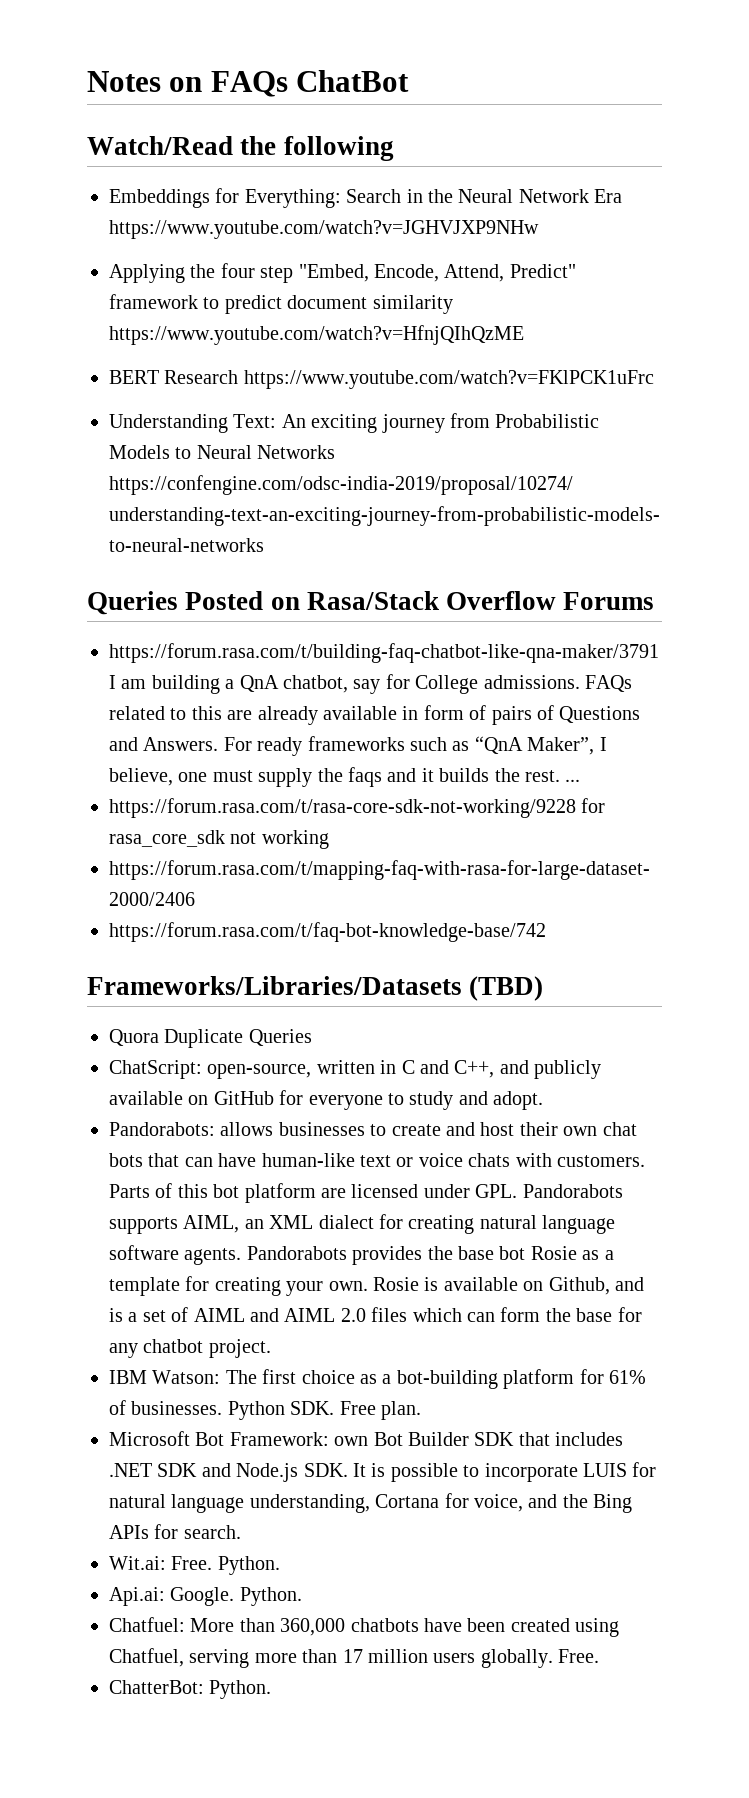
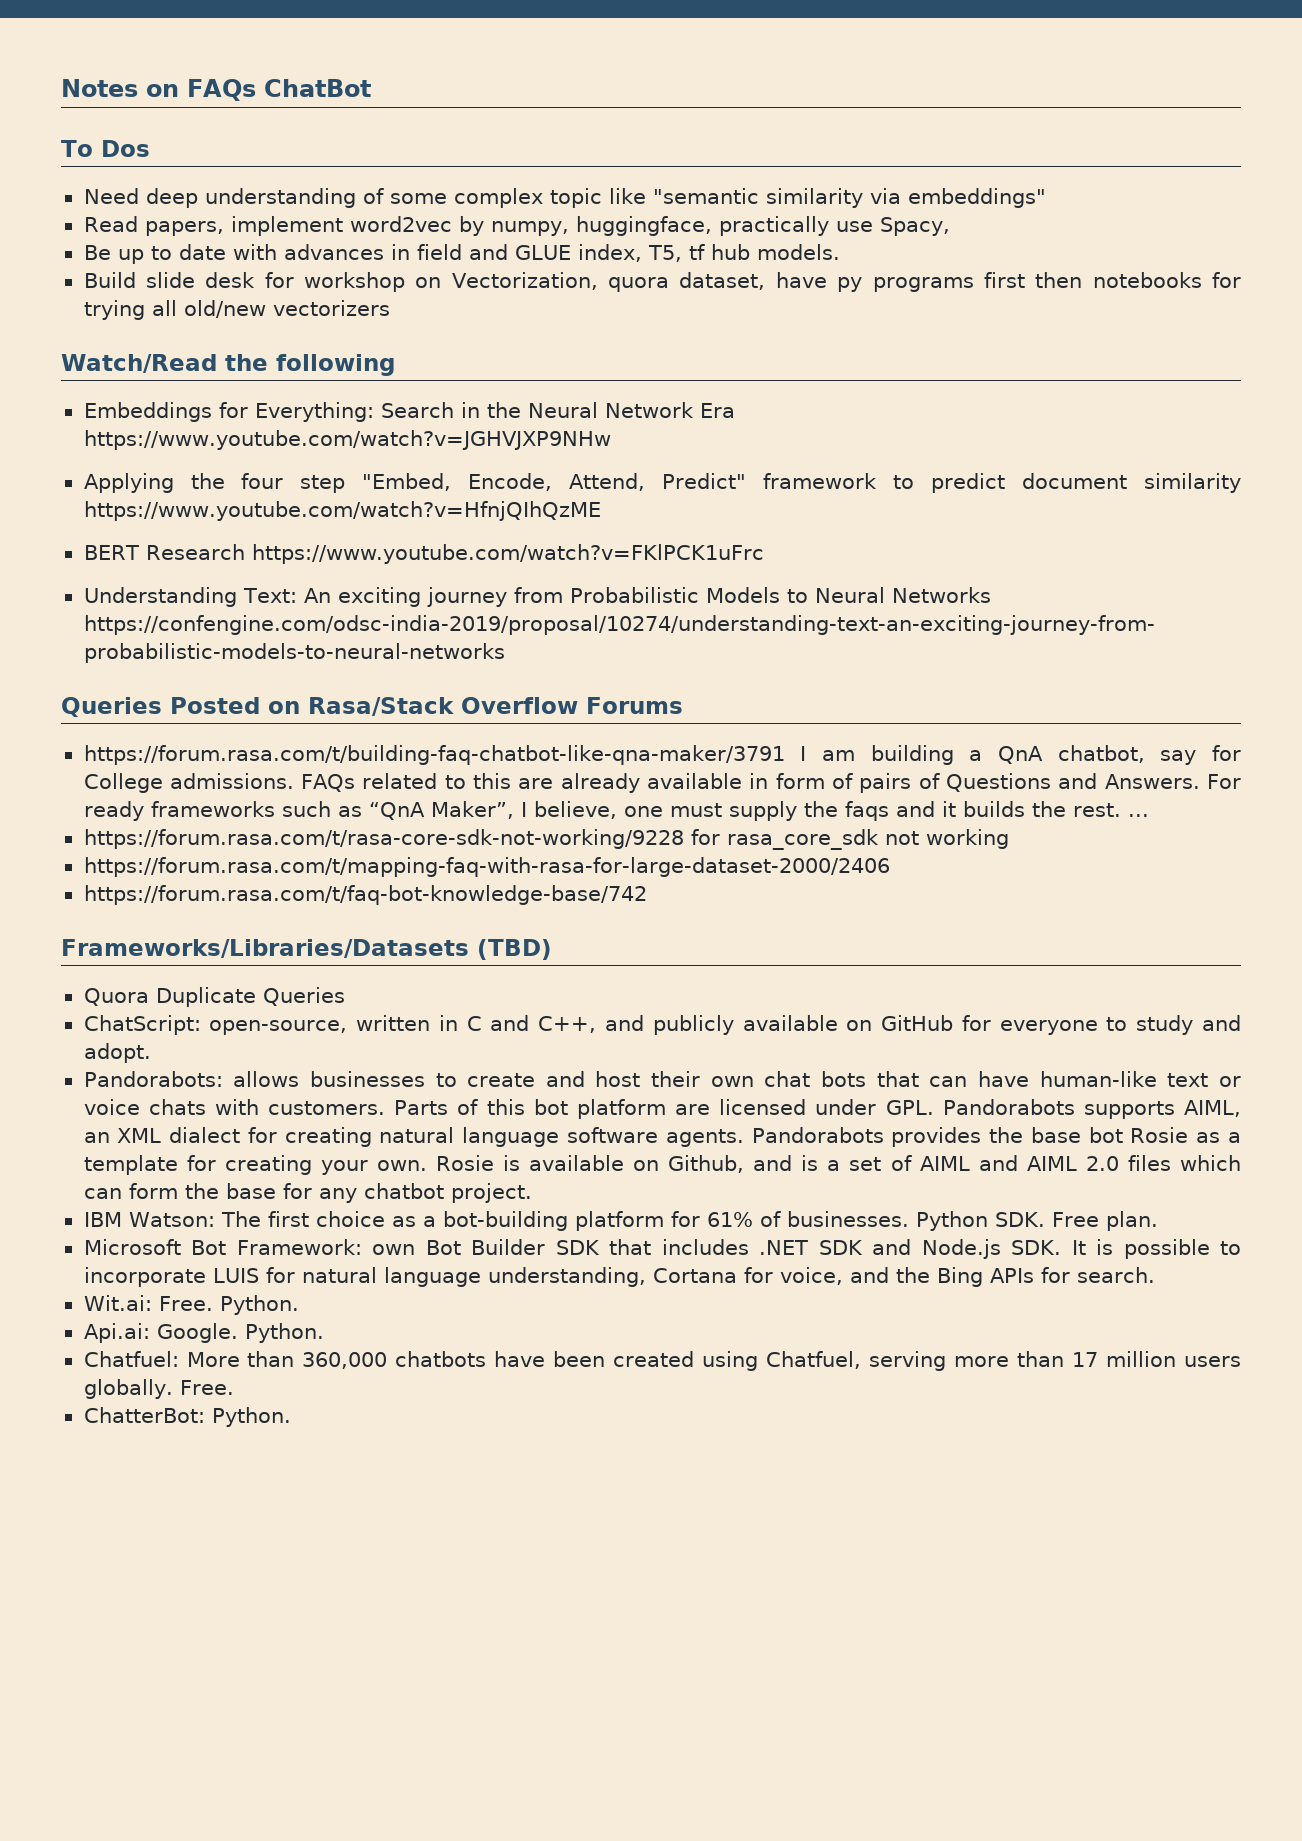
(410, 81) none -> [61,140,150,157] [83,188,1046,208] [83,216,950,236] [83,244,840,264] [83,272,1241,292] [83,300,390,320] // To Dos // Need deep understanding of some complex topic like "semantic similarity via embeddings" // Read papers, implement word2vec by numpy, huggingface, practically use Spacy, // Be up to date with advances in field and GLUE index, T5, tf hub models. // Build slide desk for workshop on Vectorization, quora dataset, have py programs first then notebooks for trying all old/new vectorizers

